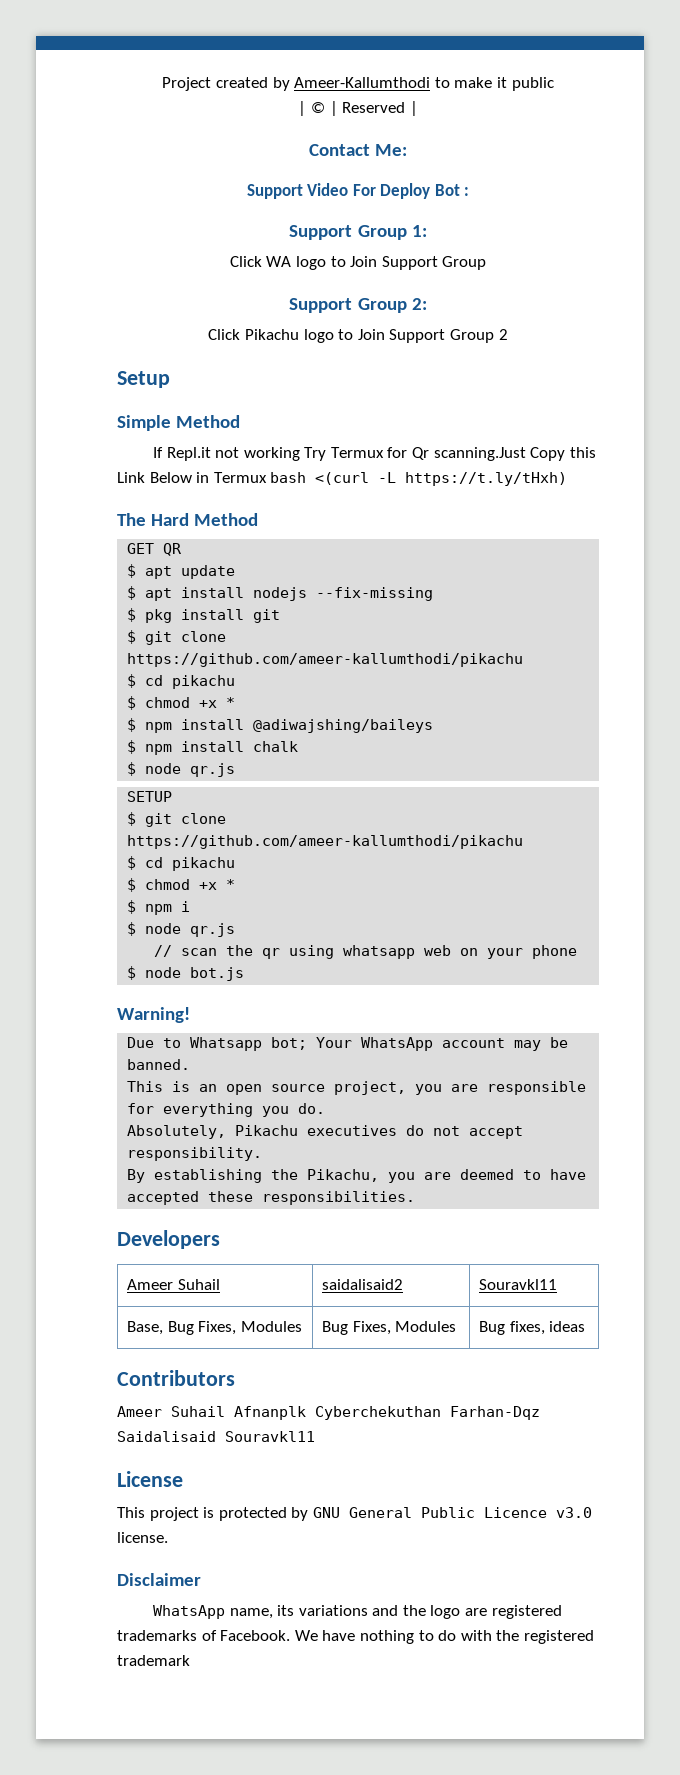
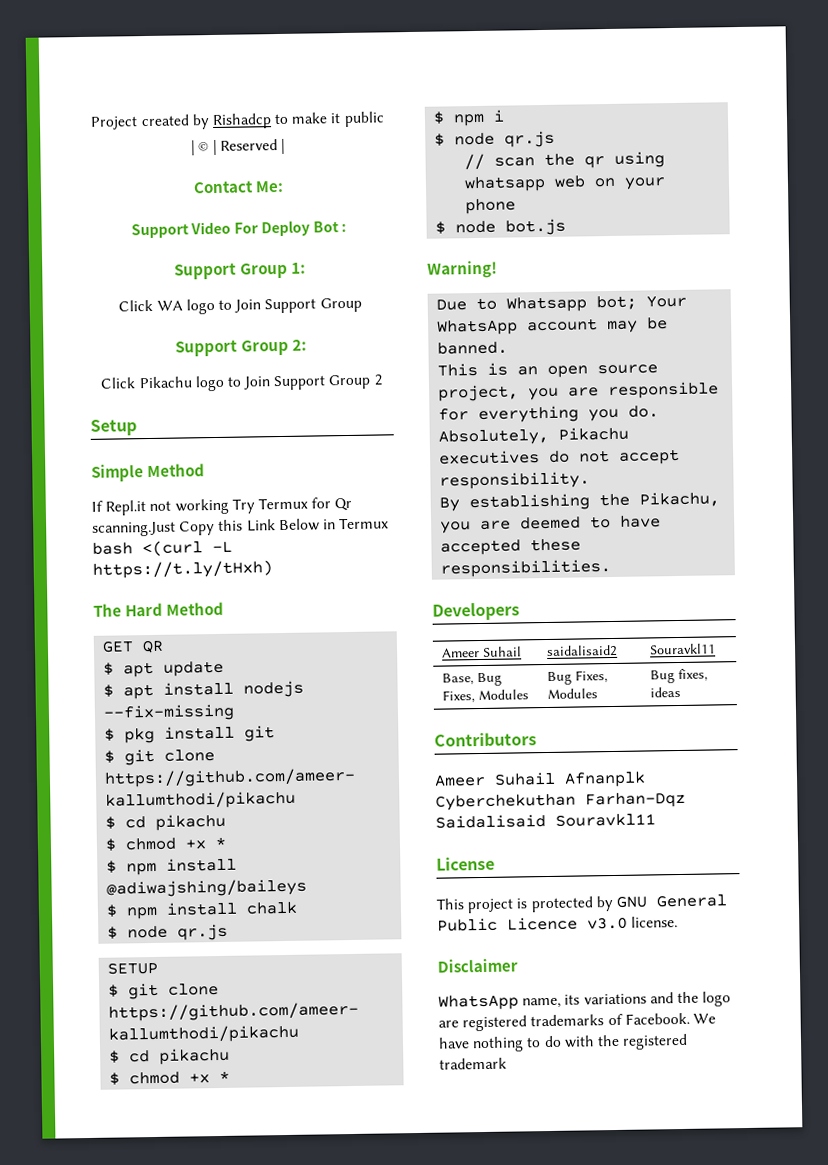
[294,77,431,88] Ameer-Kallumthodi -> [211,113,272,130] Rishadcp

